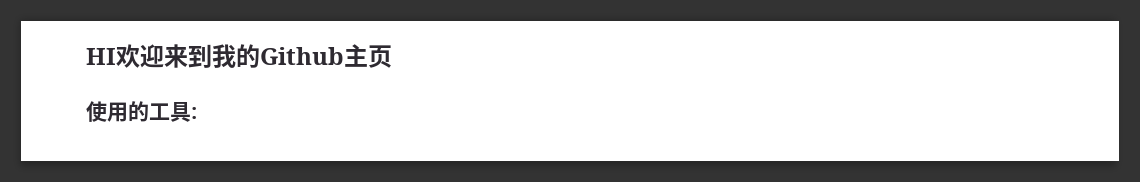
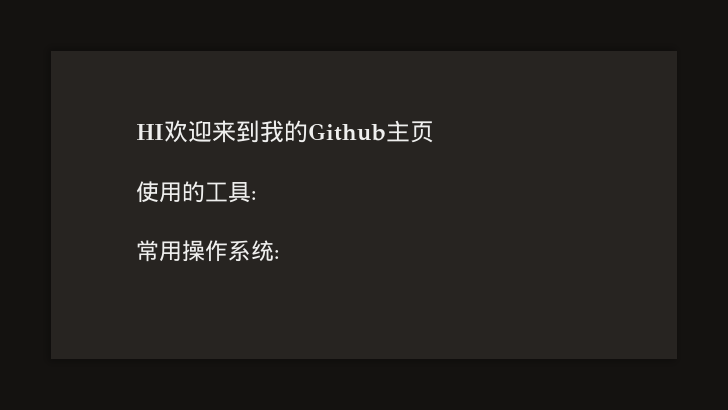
(197, 113) none -> [136,240,280,262] // 常用操作系统:

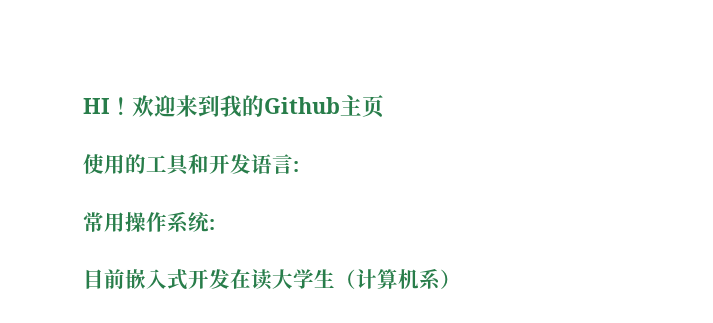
(164, 132) none -> [110,97,132,115] ！
(251, 192) none -> [188,154,293,174] 和开发语言
(280, 254) none -> [83,268,461,290] // 目前嵌入式开发在读大学生（计算机系）

